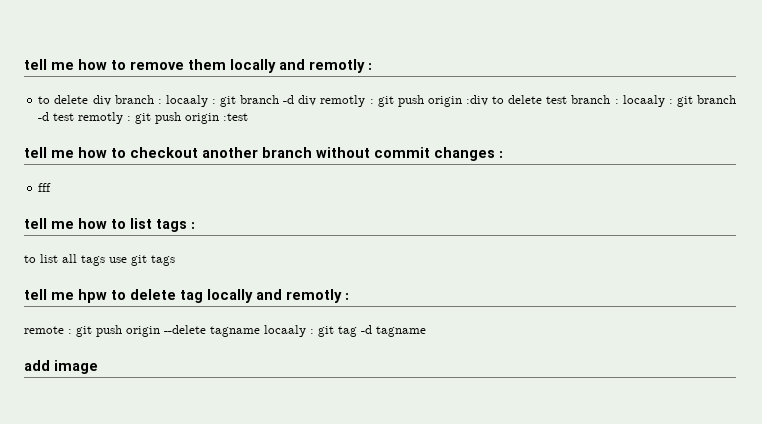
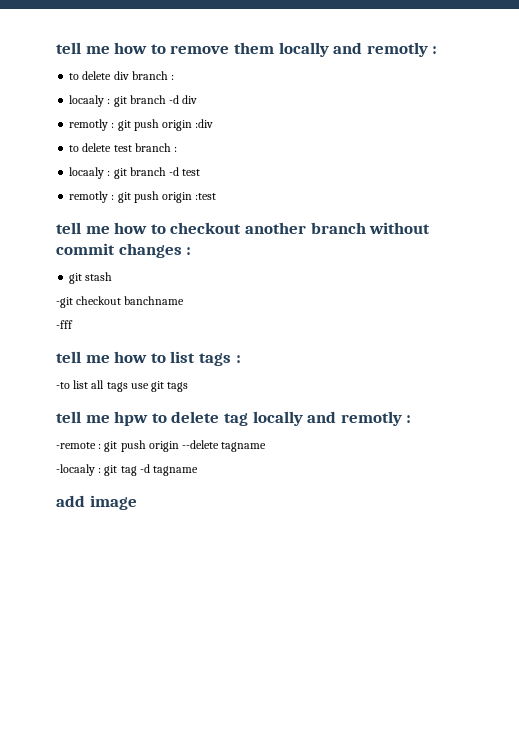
(162, 101) none -> (175, 77) //
(317, 100) none -> (198, 99) //
(489, 100) none -> (214, 123) //
(619, 101) none -> (178, 149) //
(75, 117) none -> (201, 172) //
[38,183,52,192] fff -> [69,272,113,284] [56,296,185,308] [56,320,73,329] git stash // -git checkout banchname // -fff
[24,255,36,263] to -> [56,382,70,389] -to
[24,326,64,334] remote -> [56,442,96,449] -remote
[264,325,306,337] locaaly -> [56,464,95,476] // -locaaly

